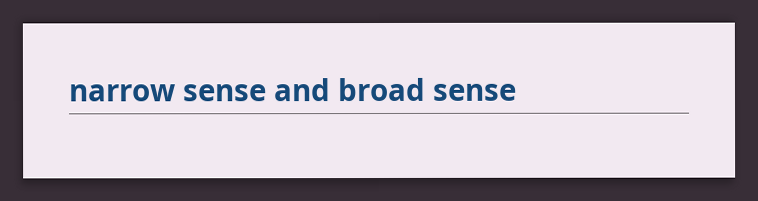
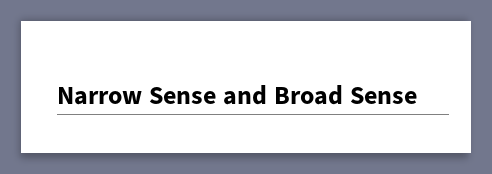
[68,77,517,102] narrow sense and broad sense -> [57,85,418,105] Narrow Sense and Broad Sense

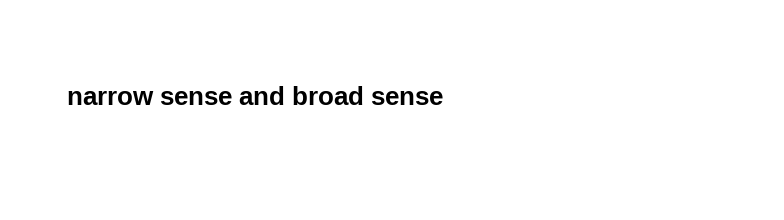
[57,85,418,105] Narrow Sense and Broad Sense -> [67,86,444,105] narrow sense and broad sense

